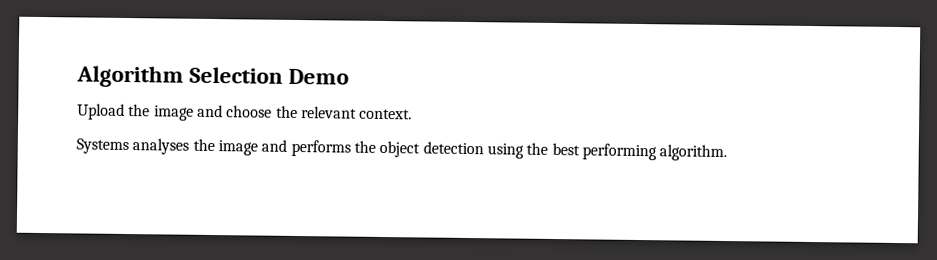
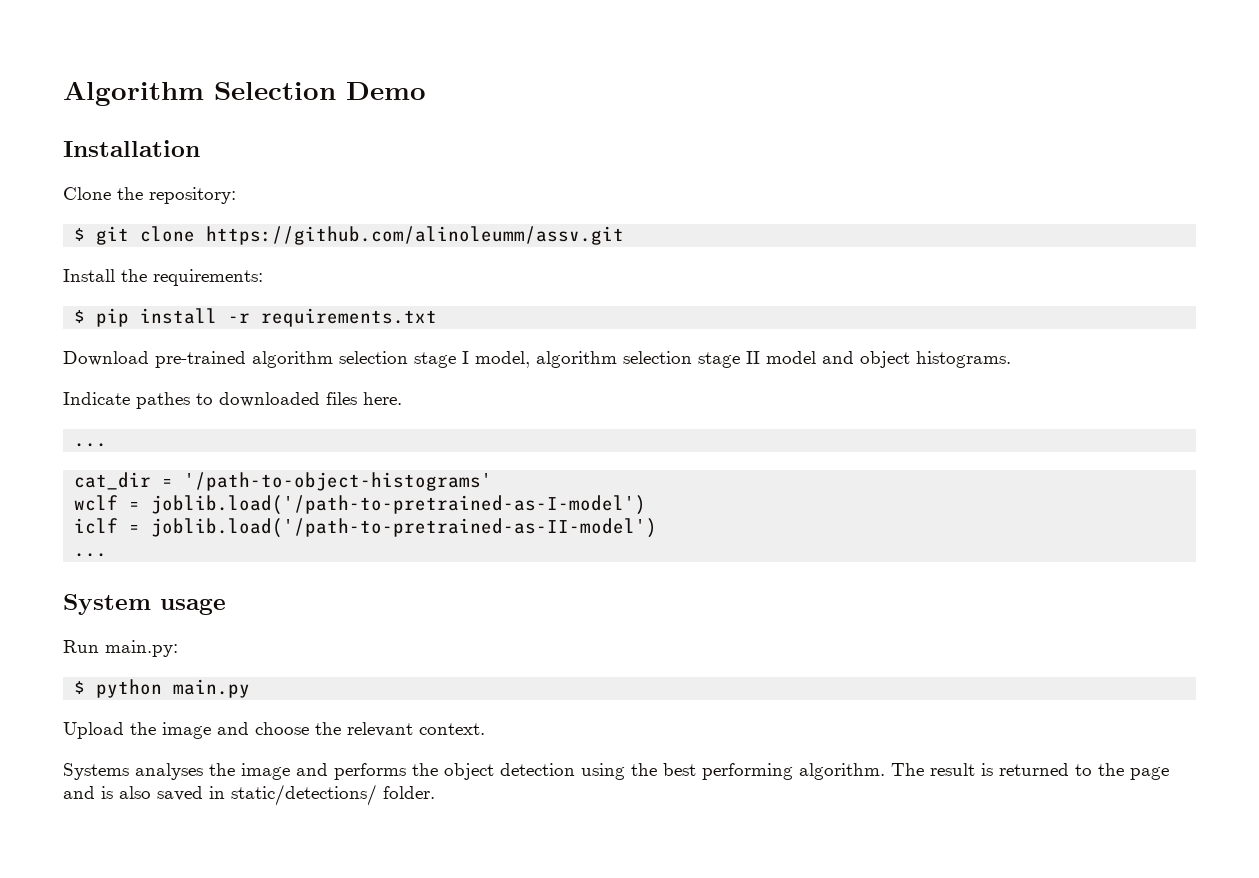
(350, 76) none -> [63,140,200,157] [63,187,236,204] [74,226,625,245] [63,269,263,286] [74,308,438,327] [63,351,1011,368] [63,392,402,409] [74,443,108,447] [74,472,493,491] [74,495,647,515] [74,518,658,538] [74,553,108,557] [63,594,226,615] [63,640,178,657] [74,679,251,698] // Installation // Clone the repository: // $ git clone https://github.com/alinoleumm/assv.git // Install the requirements: // $ pip install -r requirements.txt // Download pre-trained algorithm selection stage I model, algorithm selection stage II model and object histograms. // Indicate pathes to downloaded files here. // ... // cat_dir = '/path-to-object-histograms' // wclf = joblib.load('/path-to-pretrained-as-I-model') // iclf = joblib.load('/path-to-pretrained-as-II-model') // ... // System usage // Run main.py: // $ python main.py
(728, 153) none -> [891,763,1169,780] [63,784,435,806] The result is returned to the page and is also saved in static/detections/ folder.

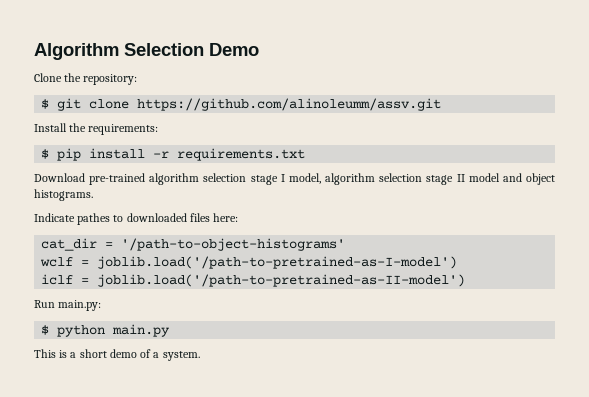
[63,140,200,157] // Installation -> (259, 49) none
[363,392,402,405] [74,443,108,447] here. // ... -> [213,213,239,222] here:
[74,553,108,557] [63,594,226,615] // ... // System usage -> (466, 280) none
[63,722,485,739] [63,763,1169,780] [63,784,435,806] Upload the image and choose the relevant context. // Systems analyses the image and performs the object detection using the best performing algorithm. The result is returned to the page and is also saved in static/detections/ folder. -> [34,349,200,361] This is a short demo of a system.

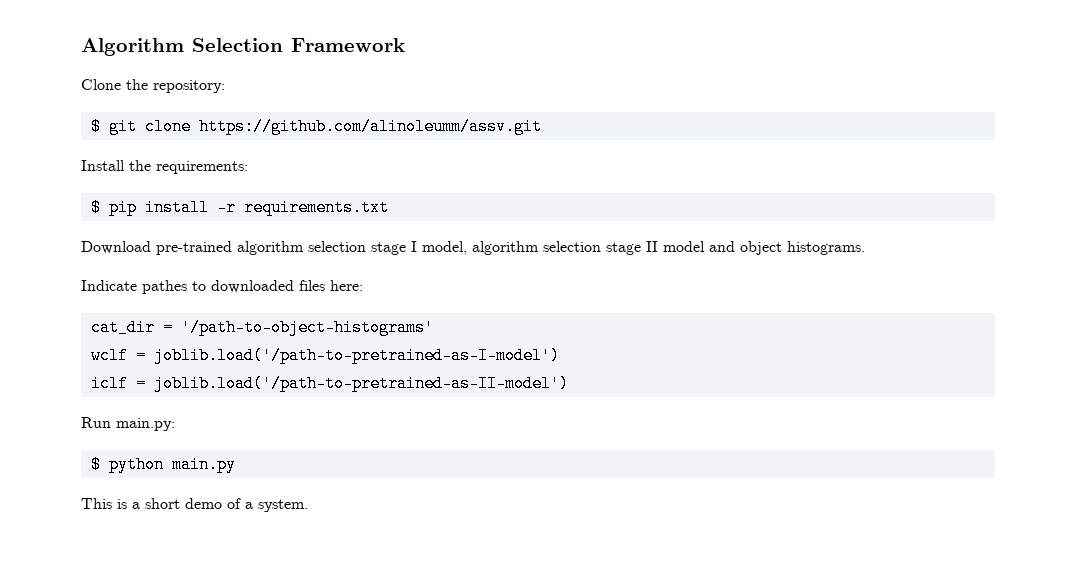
[209,43,259,56] Demo -> [291,38,405,52] Framework

